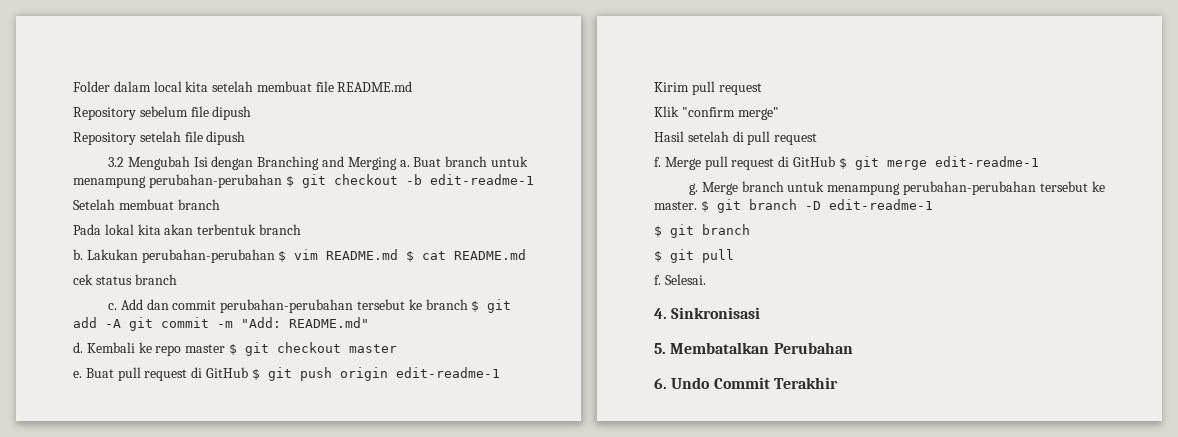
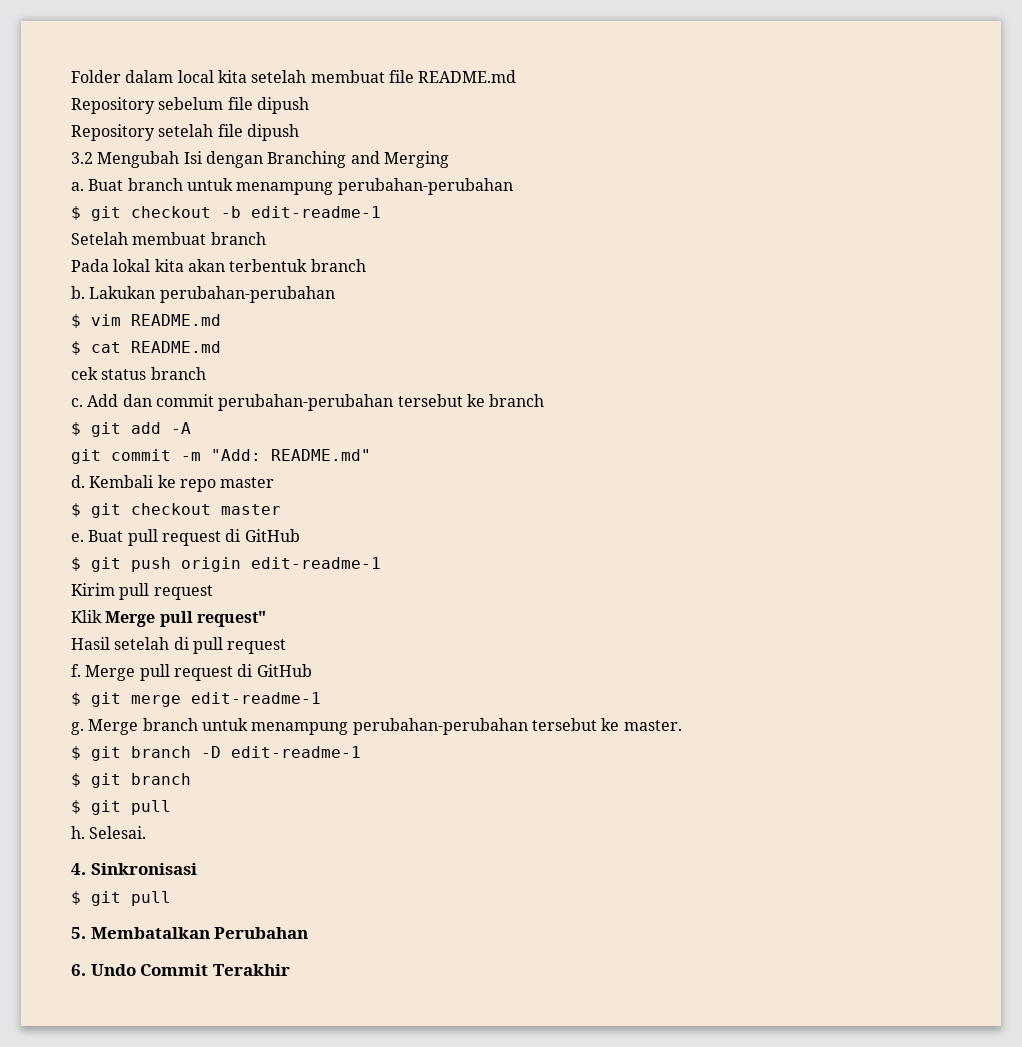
(397, 163) none -> (449, 159) //
(282, 181) none -> (513, 186) //
(275, 256) none -> (335, 294) //
(399, 254) none -> (221, 320) //
(468, 304) none -> (545, 400) //
(121, 323) none -> (191, 428) //
(226, 348) none -> (275, 482) //
(248, 372) none -> (300, 535) //
[681,107,779,120] "confirm merge" -> [105,611,266,627] Merge pull request"
(835, 161) none -> (312, 670) //
(697, 205) none -> (682, 725) //
[654,275,661,285] f. -> [71,826,85,839] h.
(761, 313) none -> [71,891,171,906] // $ git pull

